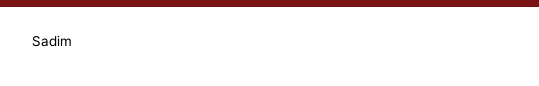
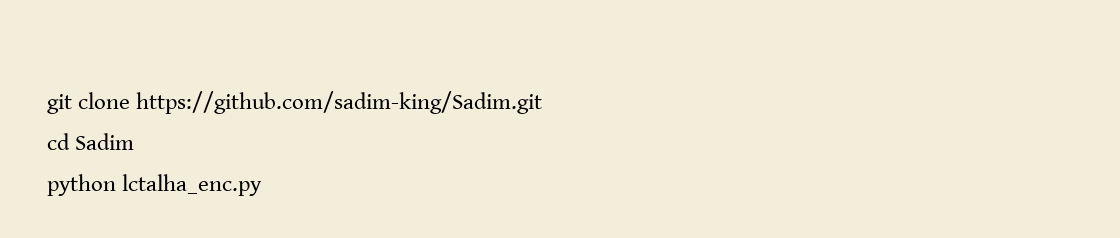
(32, 41) none -> [47,91,543,114] [47,133,70,150] git clone https://github.com/sadim-king/Sadim.git // cd
(72, 41) none -> [47,174,263,196] // python lctalha_enc.py

